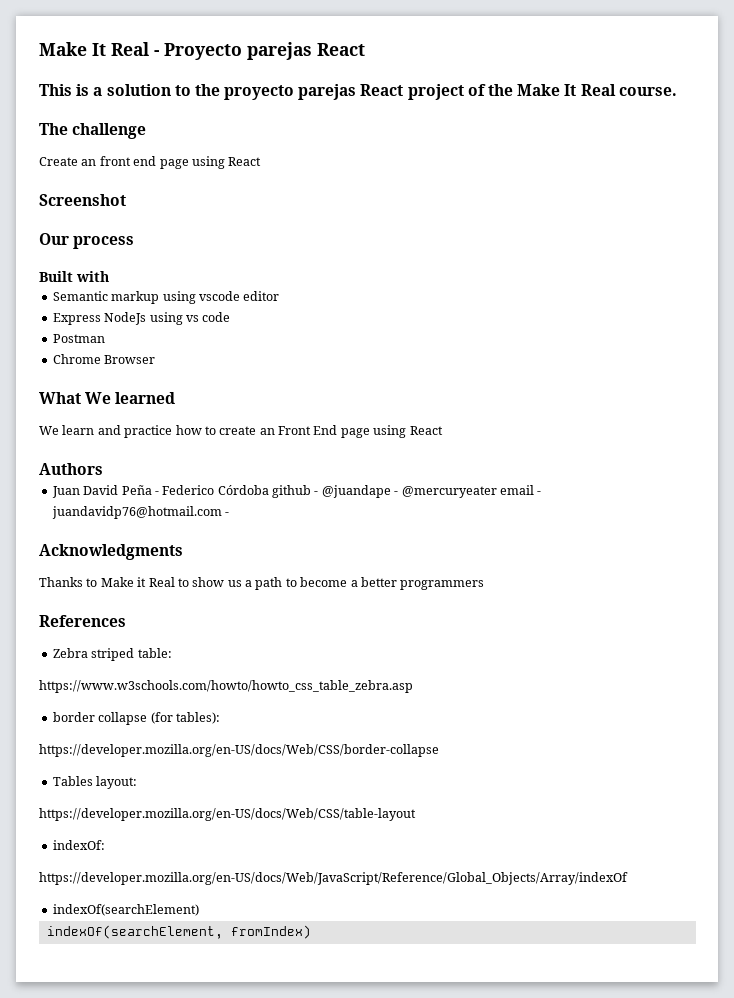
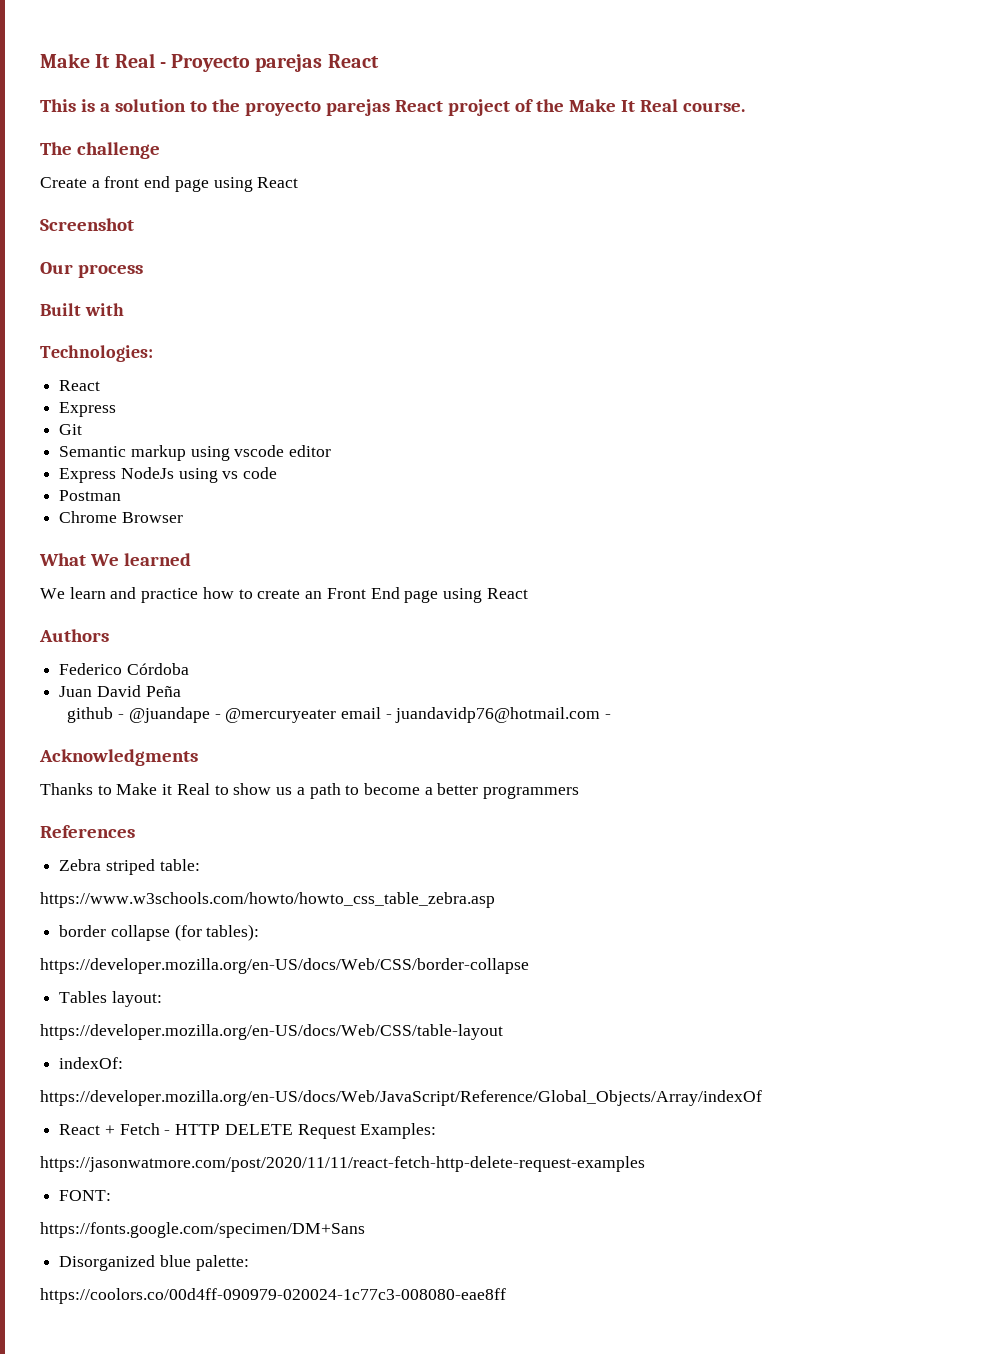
[81,159,97,166] an -> [91,180,100,188] a
(109, 276) none -> [40,345,153,362] [59,380,101,391] [59,402,117,417] [59,424,83,435] // Technologies: // React // Express // Git
(103, 469) none -> [59,663,189,675] // Federico Córdoba
[154,485,269,495] - Federico Córdoba -> (181, 691) //
[52,904,199,916] [46,925,311,939] indexOf(searchElement) // indexOf(searchElement, fromIndex) -> [59,1123,437,1139] [40,1156,645,1172] [59,1190,112,1201] [40,1222,365,1238] [59,1255,249,1271] [40,1288,506,1304] React + Fetch - HTTP DELETE Request Examples: // https://jasonwatmore.com/post/2020/11/11/react-fetch-http-delete-request-examples // FONT: // https://fonts.google.com/specimen/DM+Sans // Disorganized blue palette: // https://coolors.co/00d4ff-090979-020024-1c77c3-008080-eae8ff

